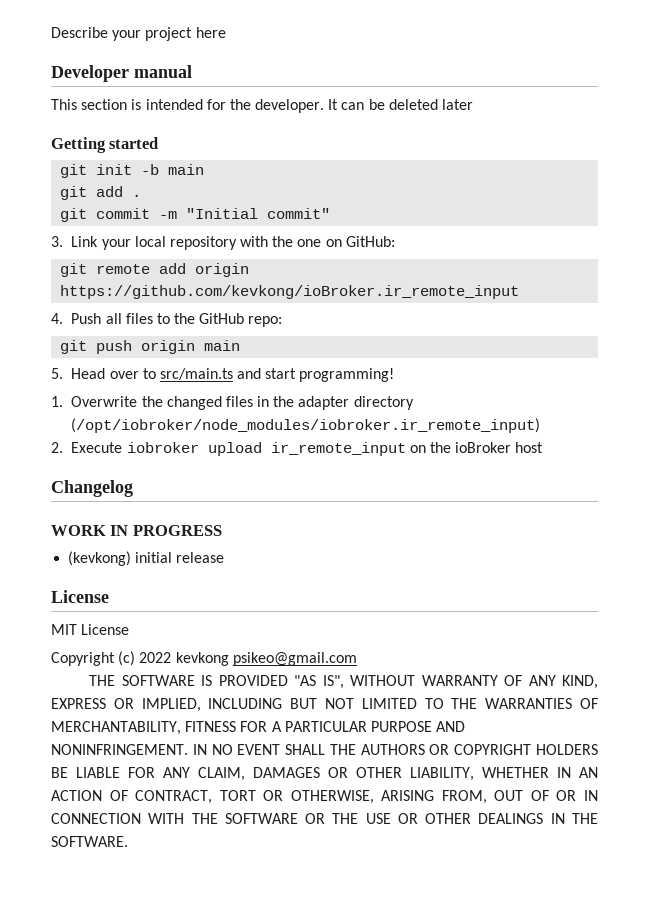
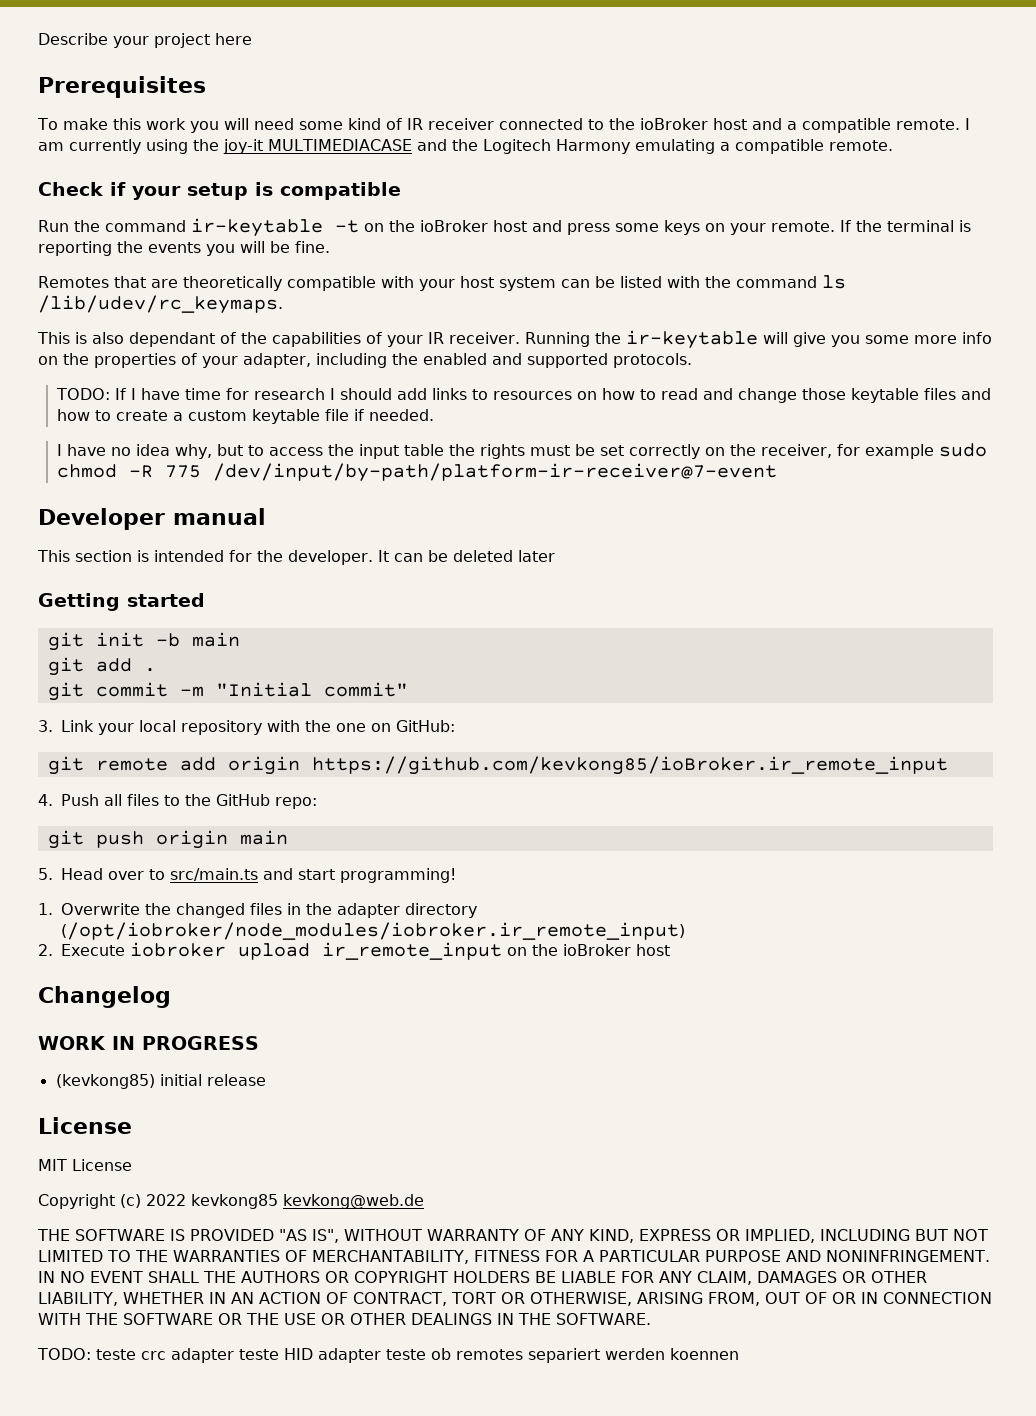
(226, 32) none -> [38,76,206,98] [37,118,970,133] [38,139,893,154] [38,182,401,200] [38,218,971,237] [38,241,330,256] [38,275,846,291] [38,295,283,314] [37,330,992,349] [38,353,692,368] [55,388,991,403] [56,409,434,424] [56,443,987,459] [56,463,777,482] // Prerequisites // To make this work you will need some kind of IR receiver connected to the ioBroker host and a compatible remote. I am currently using the joy-it MULTIMEDIACASE and the Logitech Harmony emulating a compatible remote. // Check if your setup is compatible // Run the command ir-keytable -t on the ioBroker host and press some keys on your remote. If the terminal is reporting the events you will be fine. // Remotes that are theoretically compatible with your host system can be listed with the command ls /lib/udev/rc_keymaps. // This is also dependant of the capabilities of your IR receiver. Running the ir-keytable will give you some more info on the properties of your adapter, including the enabled and supported protocols. // TODO: If I have time for research I should add links to resources on how to read and change those keytable files and how to create a custom keytable file if needed. // I have no idea why, but to access the input table the rights must be set correctly on the receiver, for example sudo chmod -R 775 /dev/input/by-path/platform-ir-receiver@7-event
[60,285,520,299] https://github.com/kevkong/ioBroker.ir_remote_input -> [311,756,948,775] https://github.com/kevkong85/ioBroker.ir_remote_input
[68,551,132,566] (kevkong) -> [55,1074,155,1089] (kevkong85)
[175,652,357,666] kevkong psikeo@gmail.com -> [191,1194,424,1209] kevkong85 kevkong@web.de
(128, 841) none -> [37,1348,739,1363] // TODO: teste crc adapter teste HID adapter teste ob remotes separiert werden koennen

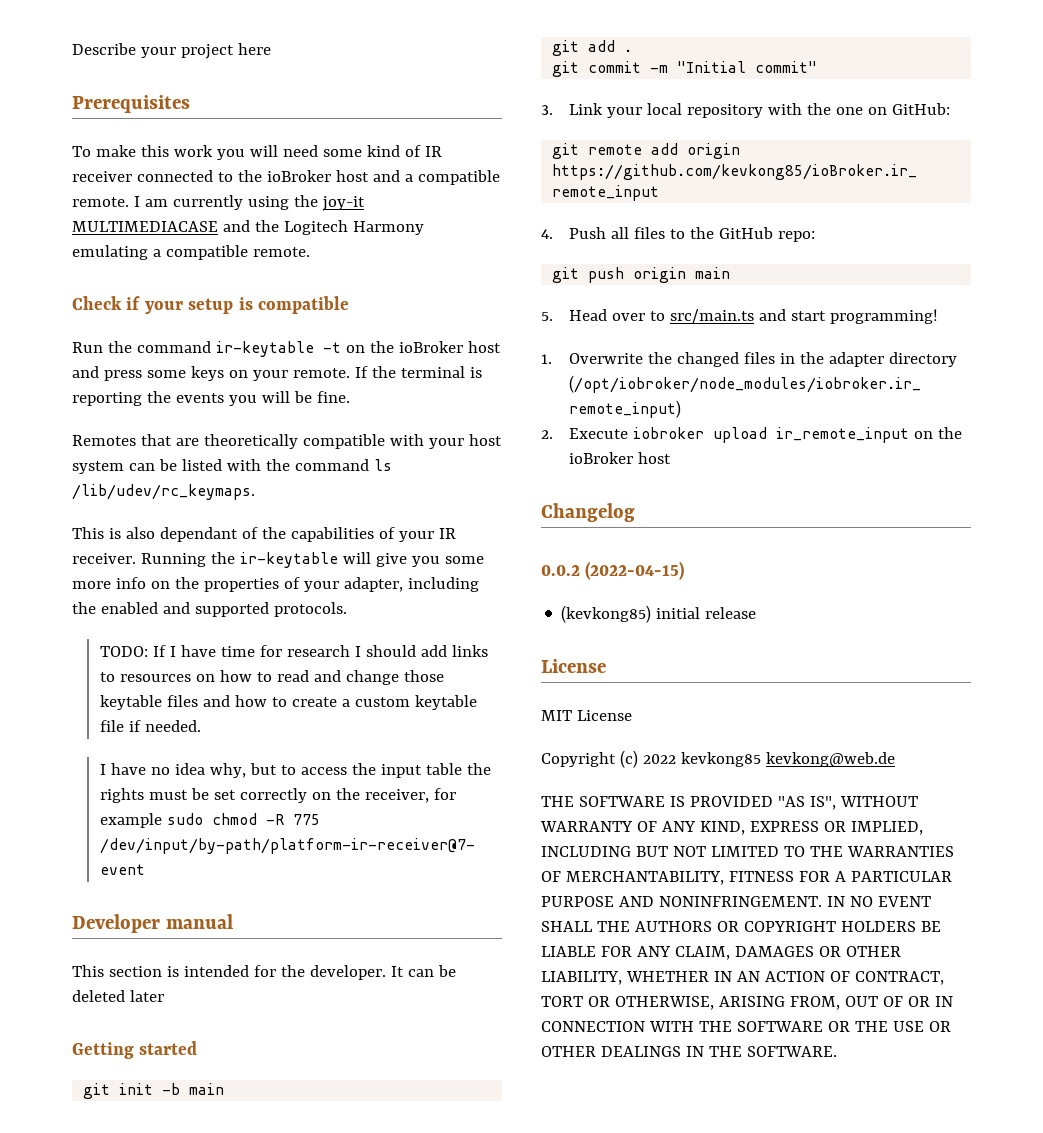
[38,1036,259,1050] WORK IN PROGRESS -> [541,561,685,580] 0.0.2 (2022-04-15)
[37,1348,739,1363] // TODO: teste crc adapter teste HID adapter teste ob remotes separiert werden koennen -> (837, 1051) none

